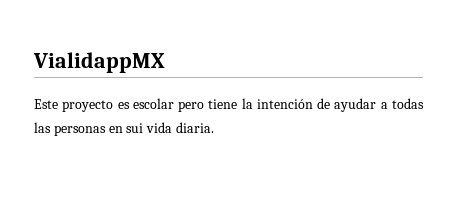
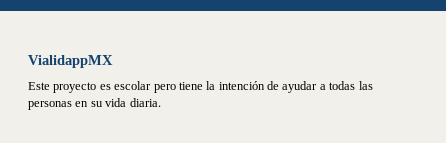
[126,123,144,133] sui -> [90,101,103,107] su

